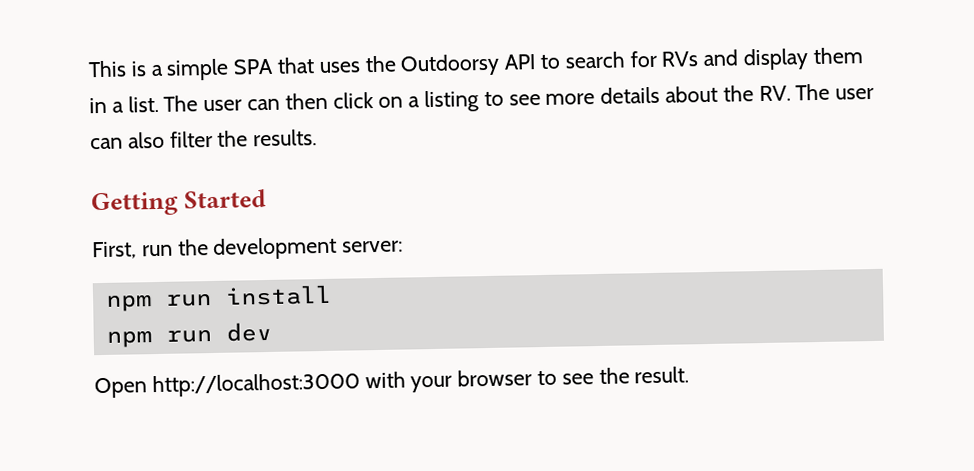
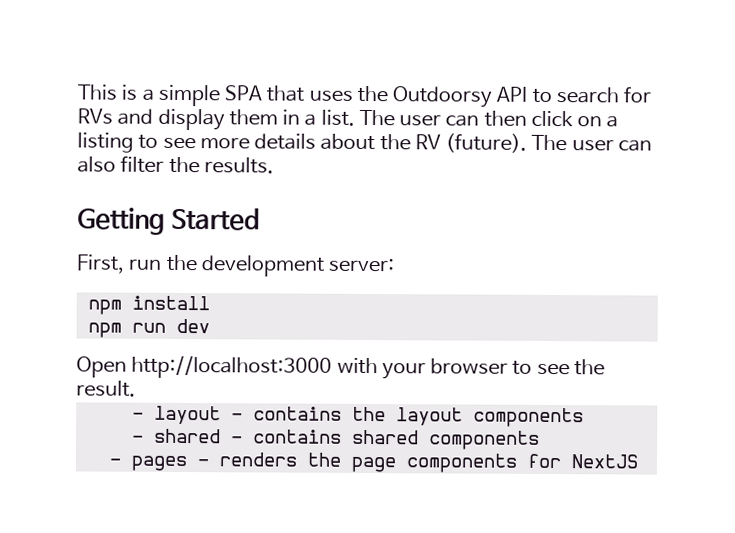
[758,85,791,102] RV. -> [414,133,528,153] RV (future).
[165,293,212,307] run -> (122, 307) none
(690, 375) none -> [131,405,584,428] [131,428,540,450] [108,452,638,473] // - layout - contains the layout components // - shared - contains shared components // - pages - renders the page components for NextJS

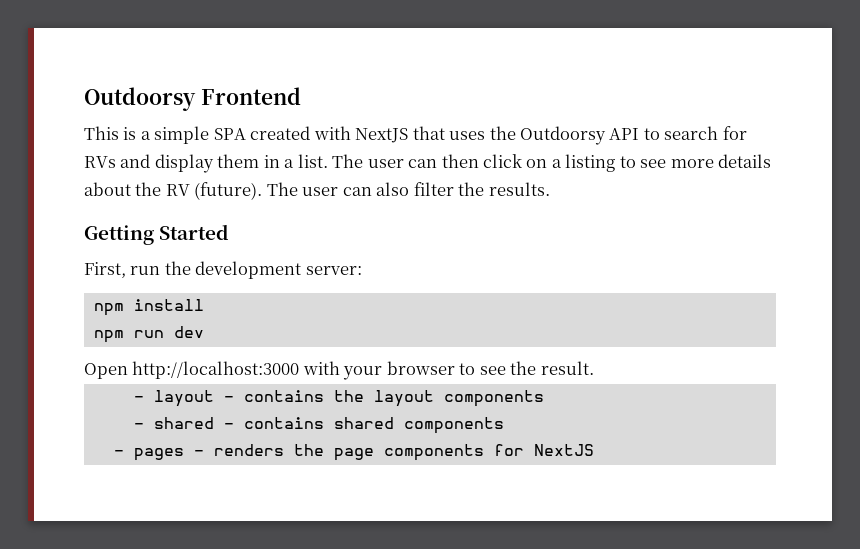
(77, 92) none -> [84,87,301,111] Outdoorsy Frontend //
(263, 93) none -> [250,126,409,143] created with NextJS

